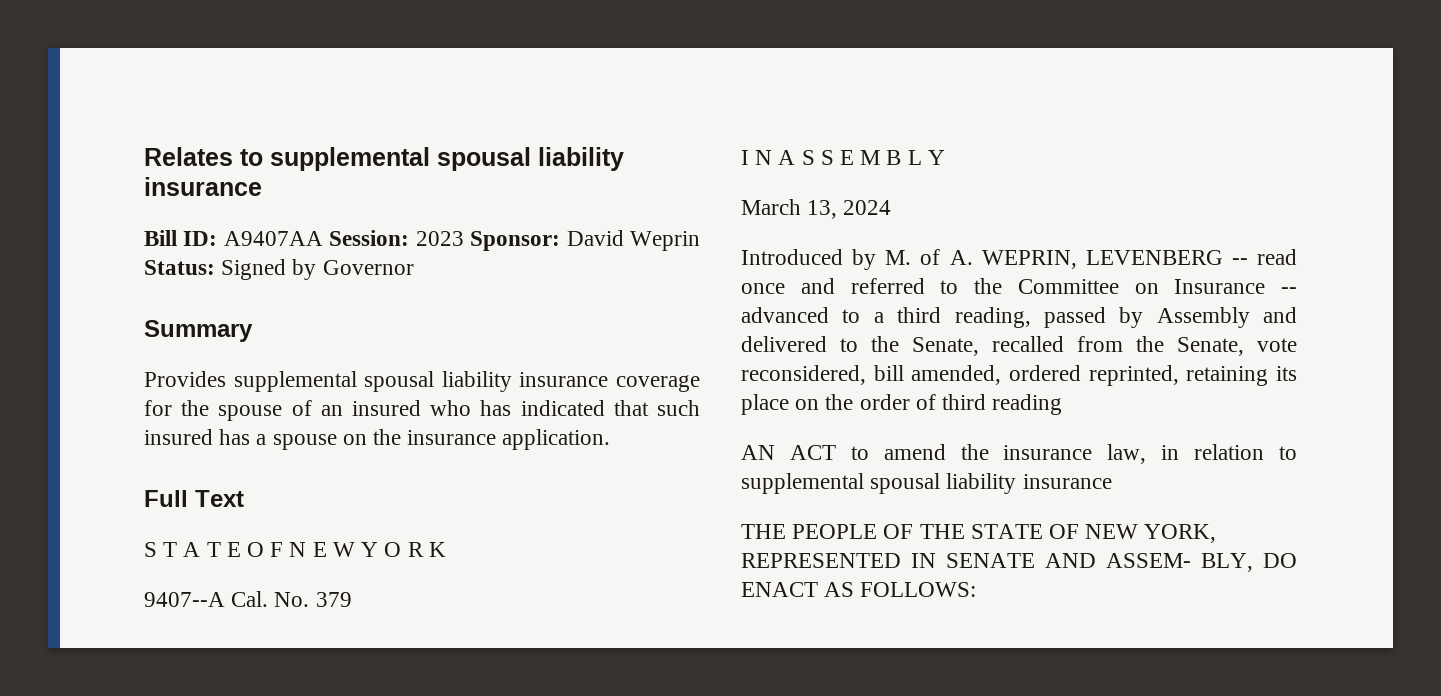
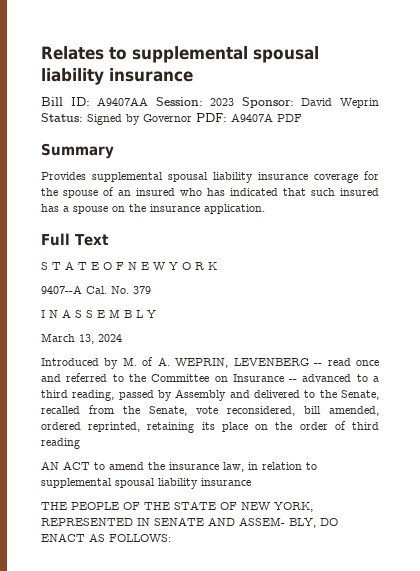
(414, 267) none -> [196,113,302,122] PDF: A9407A PDF

